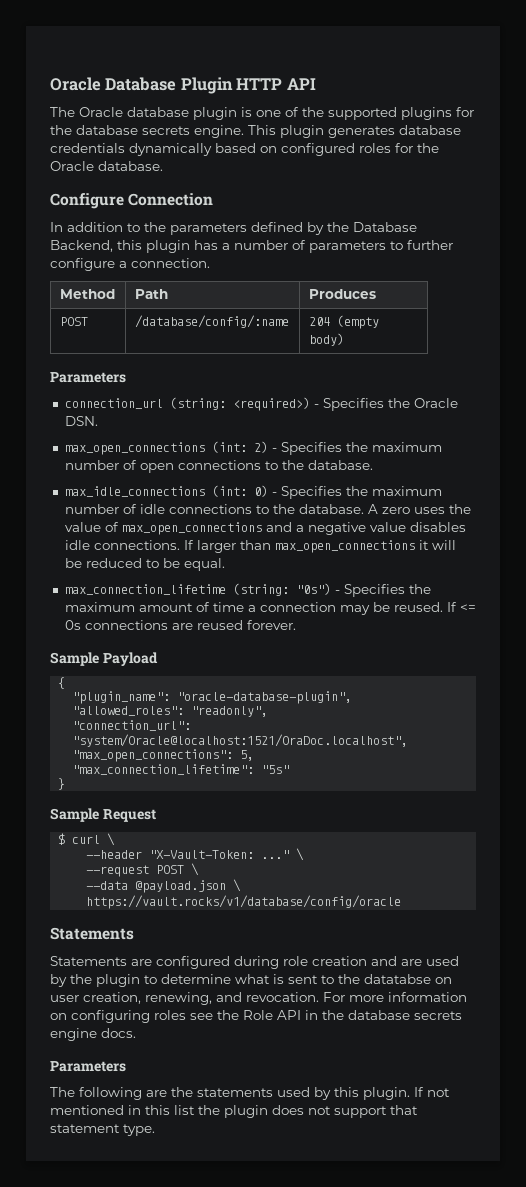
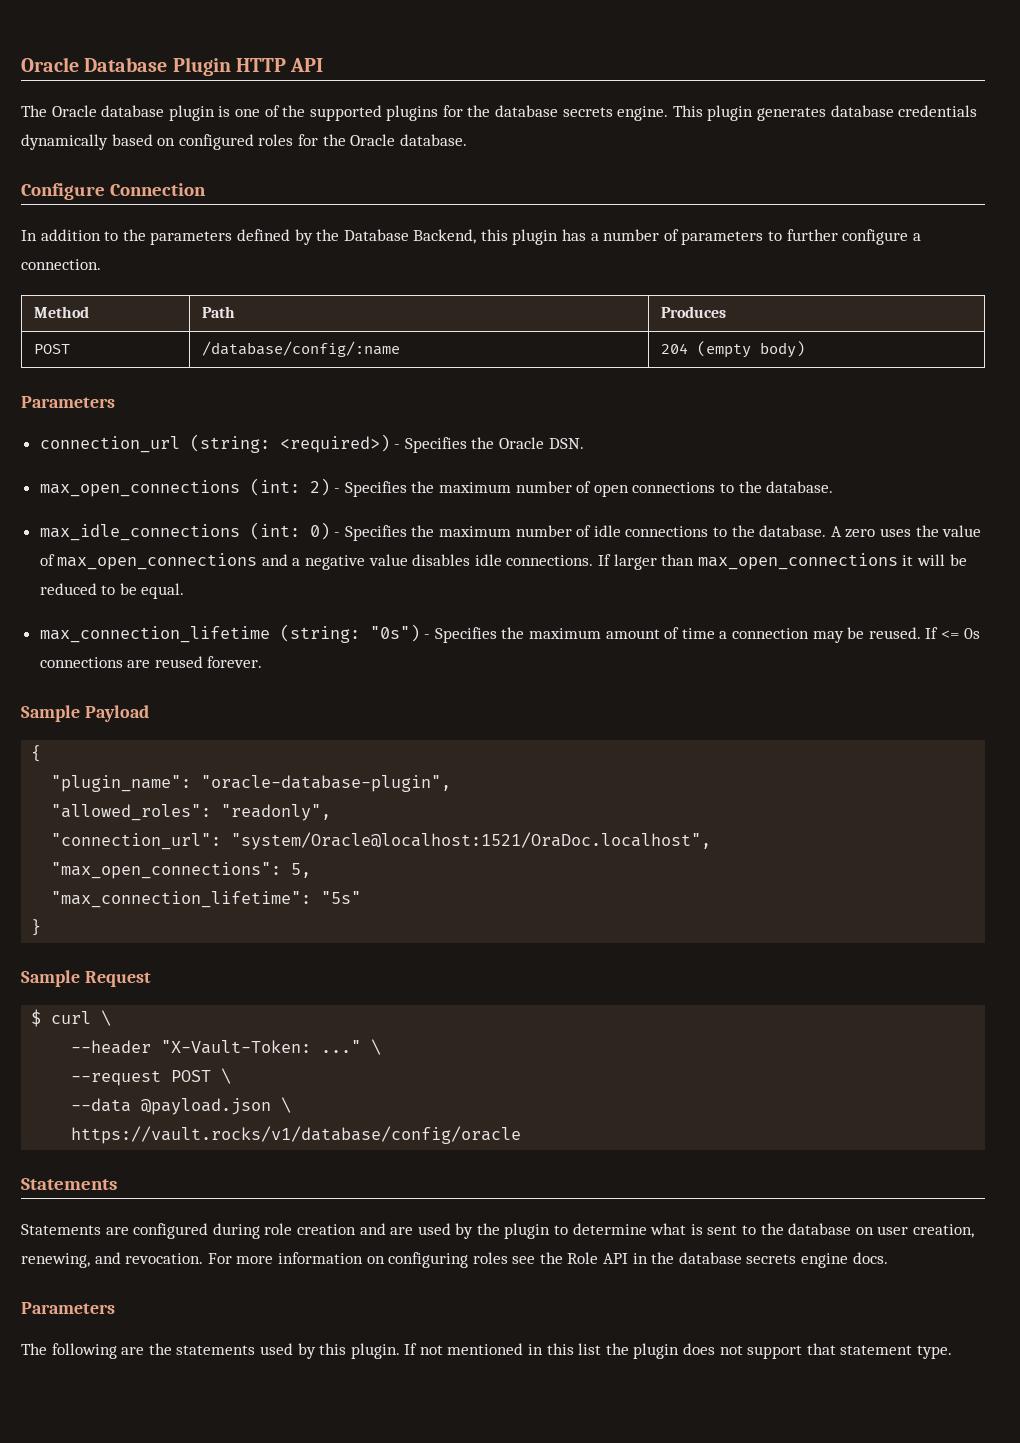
[364,974,431,984] datatabse -> [788,1223,852,1235] database

